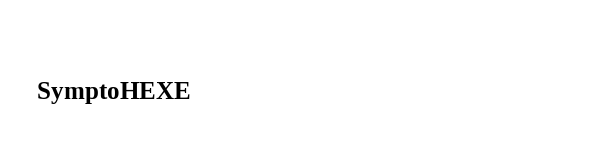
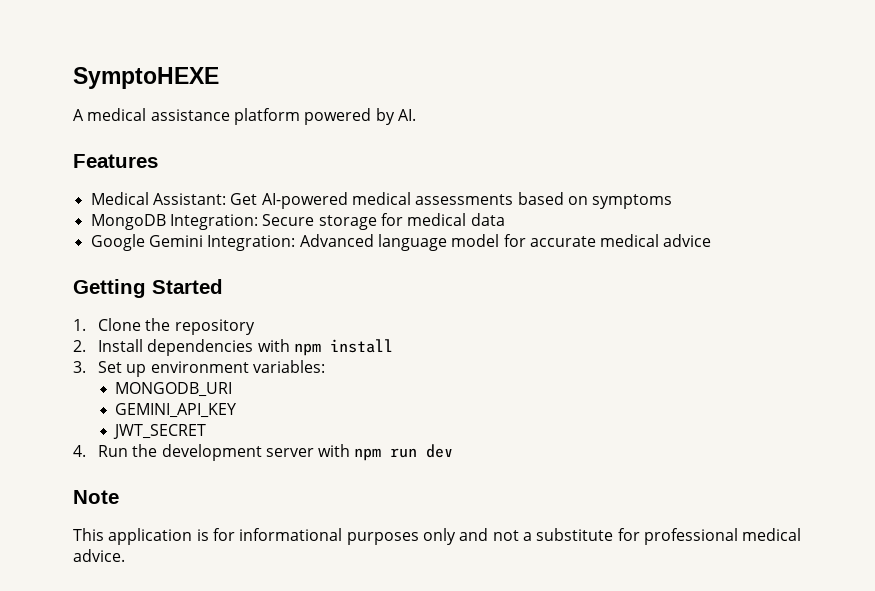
(191, 93) none -> [73,108,416,125] [73,154,158,168] [90,192,673,209] [90,213,505,230] [90,234,712,251] [73,279,223,298] [73,318,255,335] [73,339,393,356] [73,360,325,377] [115,382,233,397] [115,403,237,418] [113,424,207,439] [73,444,454,461] [73,490,119,504] [73,528,802,545] [73,549,125,562] // A medical assistance platform powered by AI. // Features // Medical Assistant: Get AI-powered medical assessments based on symptoms // MongoDB Integration: Secure storage for medical data // Google Gemini Integration: Advanced language model for accurate medical advice // Getting Started // 1. Clone the repository // 2. Install dependencies with npm install // 3. Set up environment variables: // MONGODB_URI // GEMINI_API_KEY // JWT_SECRET // 4. Run the development server with npm run dev // Note // This application is for informational purposes only and not a substitute for professional medical advice.

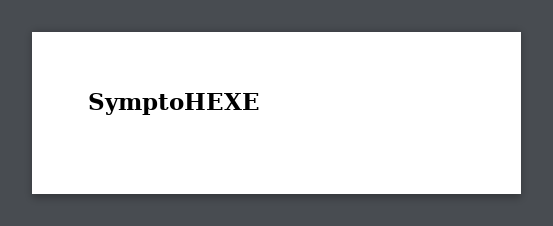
[73,108,416,125] [73,154,158,168] [90,192,673,209] [90,213,505,230] [90,234,712,251] [73,279,223,298] [73,318,255,335] [73,339,393,356] [73,360,325,377] [115,382,233,397] [115,403,237,418] [113,424,207,439] [73,444,454,461] [73,490,119,504] [73,528,802,545] [73,549,125,562] // A medical assistance platform powered by AI. // Features // Medical Assistant: Get AI-powered medical assessments based on symptoms // MongoDB Integration: Secure storage for medical data // Google Gemini Integration: Advanced language model for accurate medical advice // Getting Started // 1. Clone the repository // 2. Install dependencies with npm install // 3. Set up environment variables: // MONGODB_URI // GEMINI_API_KEY // JWT_SECRET // 4. Run the development server with npm run dev // Note // This application is for informational purposes only and not a substitute for professional medical advice. -> (260, 104) none

